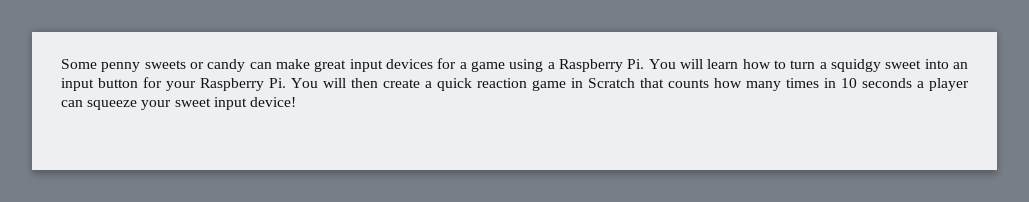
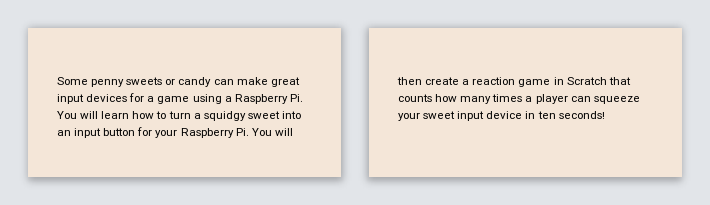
[437,78,472,91] quick -> (470, 82) none
[824,78,912,88] in 10 seconds -> (523, 98) none
[249,97,296,107] device! -> [486,111,605,119] device in ten seconds!

